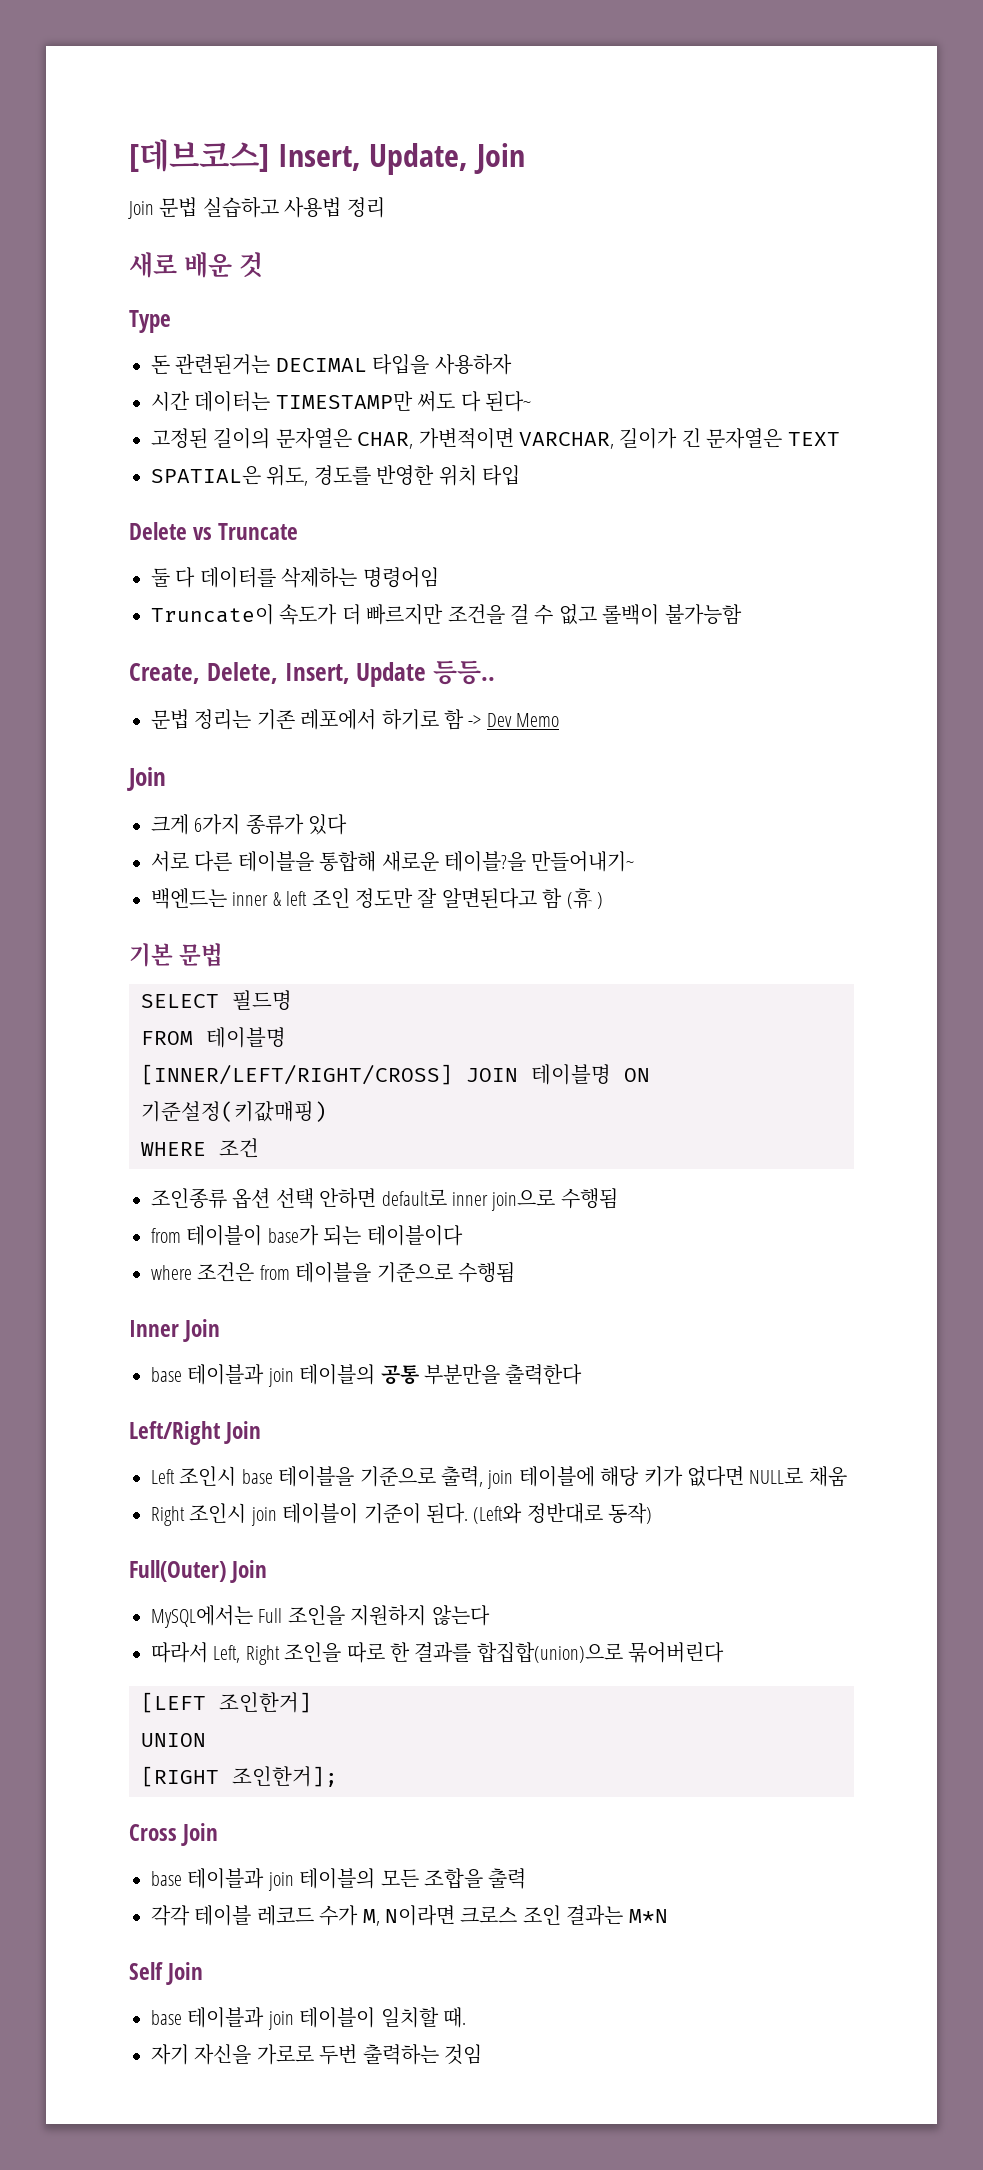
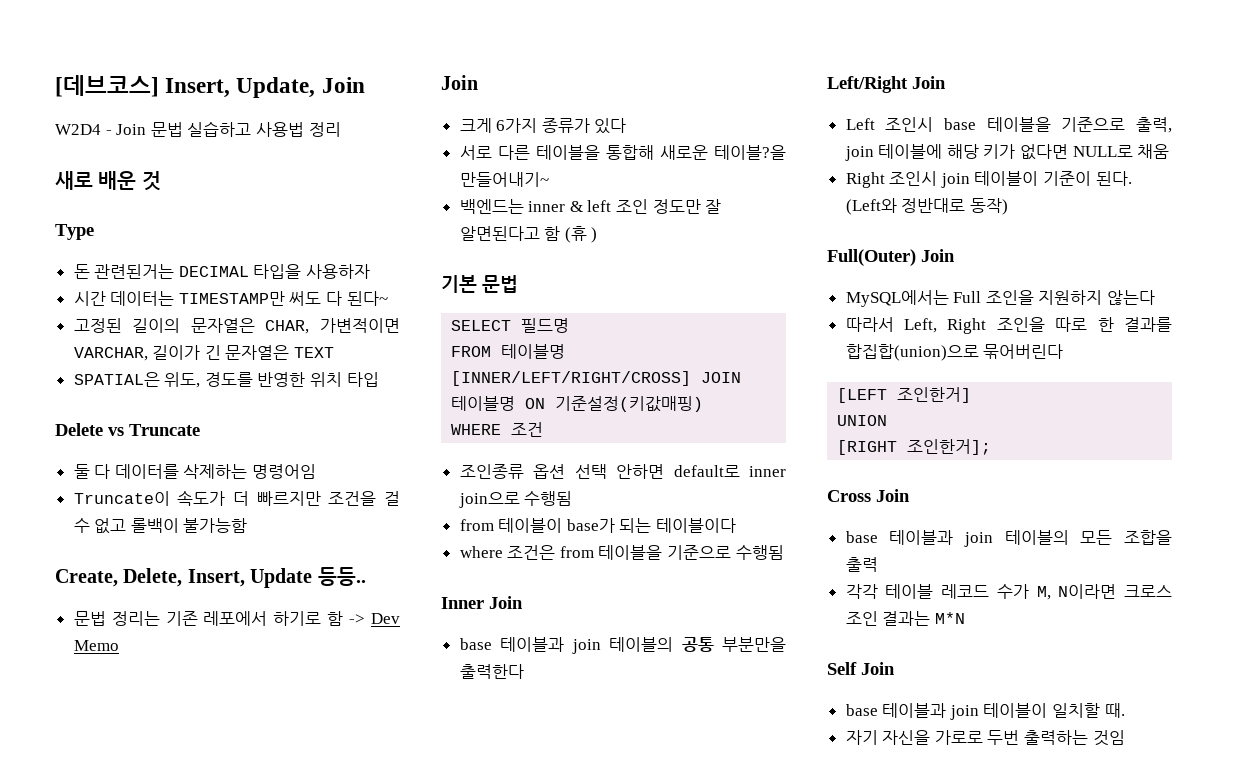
(525, 158) none -> [55,124,112,135] W2D4 -

